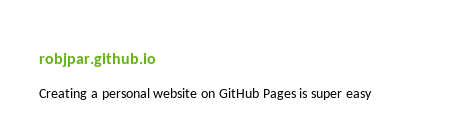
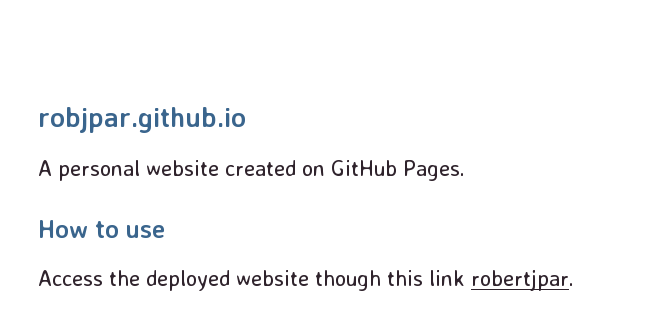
[39,88,98,100] Creating a -> [38,160,52,176] A
(198, 93) none -> [225,160,296,176] created
[262,88,373,100] Pages is super easy -> [403,160,465,181] [38,220,165,238] [38,269,574,291] Pages. // How to use // Access the deployed website though this link robertjpar.

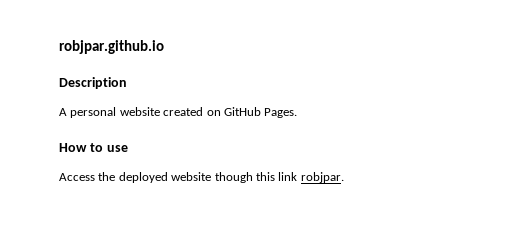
(246, 120) none -> [59,77,127,89] // Description
[471,269,574,291] robertjpar. -> [300,172,344,183] robjpar.

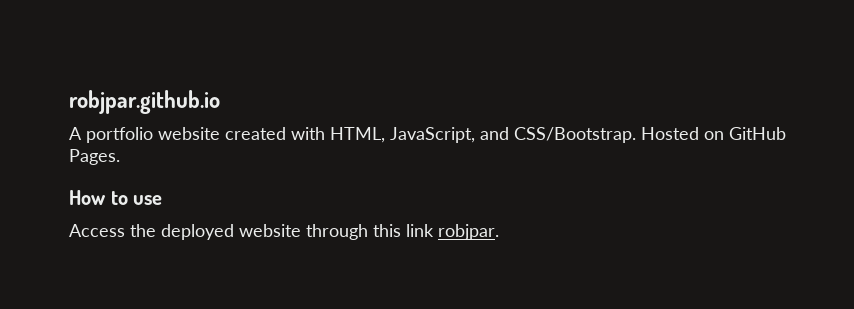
[59,77,127,89] // Description -> (220, 102) none
[70,107,117,118] personal -> [86,127,153,143] portfolio
(204, 111) none -> [291,127,699,143] with HTML, JavaScript, and CSS/Bootstrap. Hosted
[214,172,253,183] though -> [306,224,368,240] through

